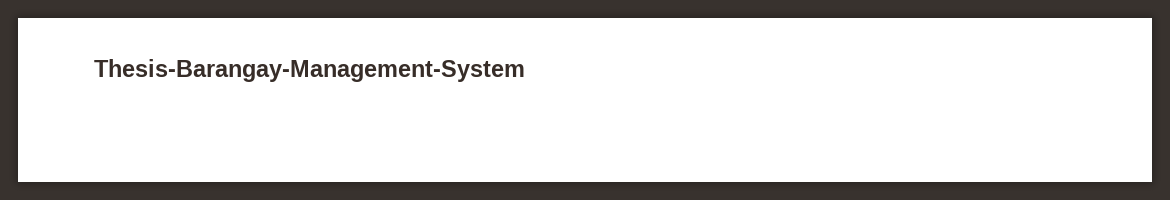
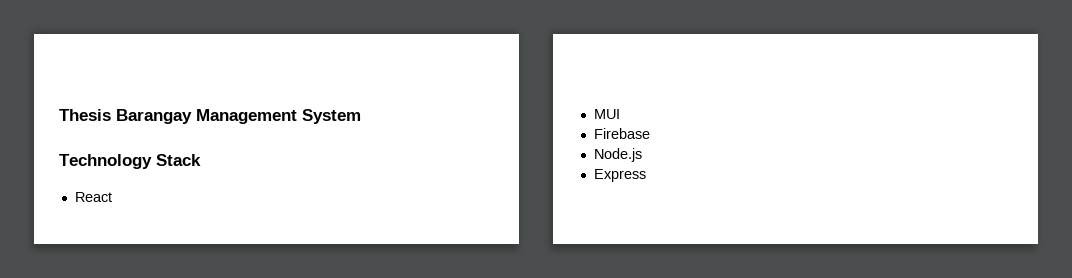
[94,59,525,82] Thesis-Barangay-Management-System -> [59,109,361,124] [59,154,201,169] [74,192,112,202] [593,109,620,119] [593,128,650,139] [593,148,642,162] [593,169,646,182] Thesis Barangay Management System // Technology Stack // React // MUI // Firebase // Node.js // Express

